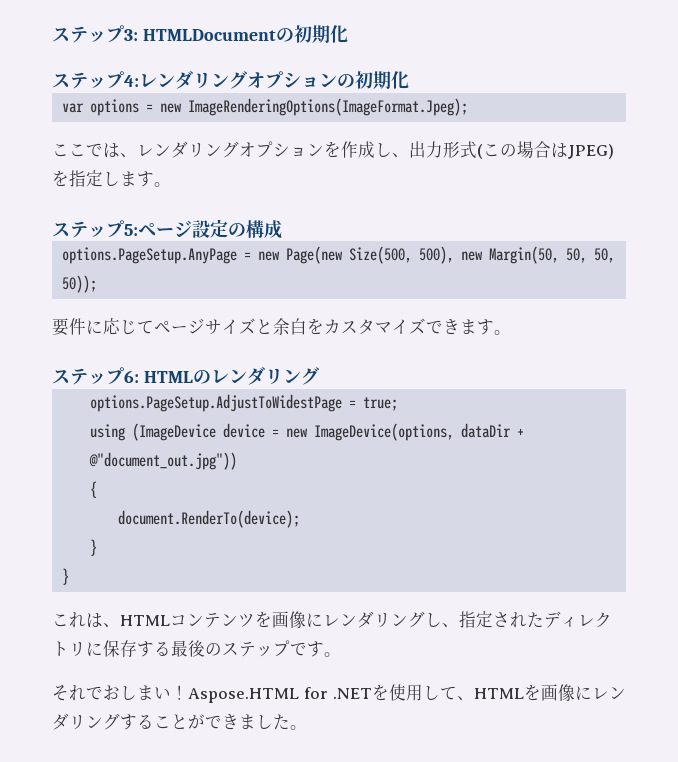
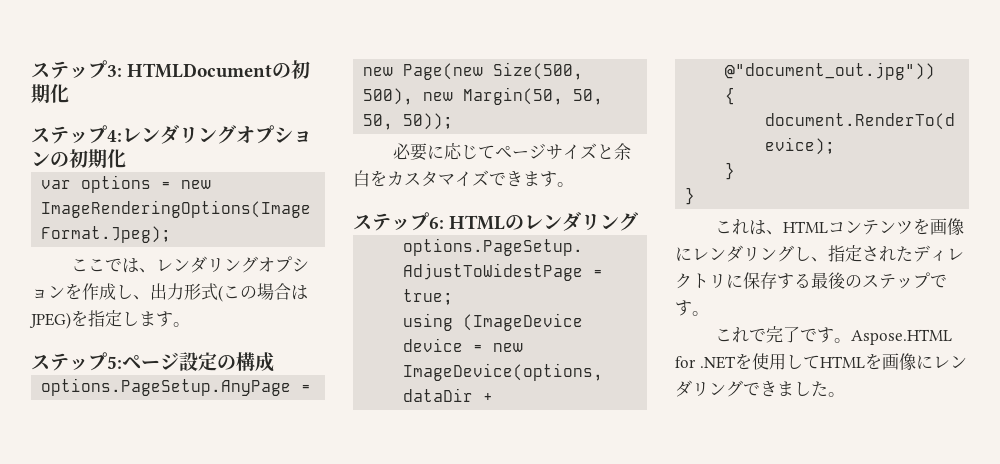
[52,318,86,336] 要件 -> [392,143,427,161] 必要
[52,685,188,701] それでおしまい！ -> [714,326,851,343] これで完了です。
[457,696,474,701] 、 -> (820, 362) none
[120,714,205,730] することが -> (743, 388) none

